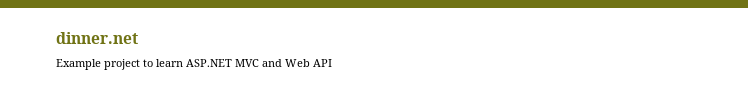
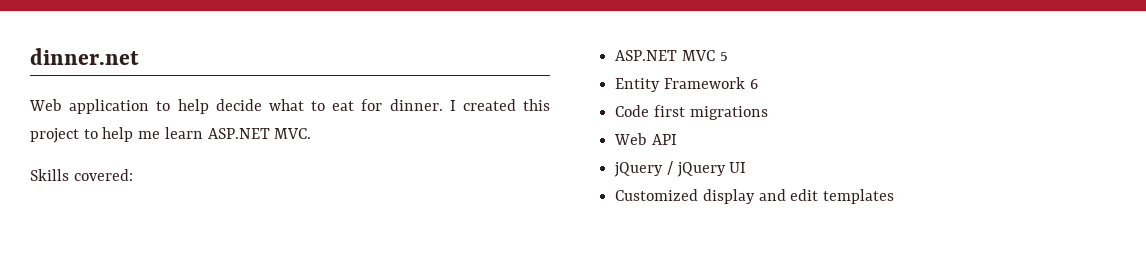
[56,59,332,70] Example project to learn ASP.NET MVC and Web API -> [29,99,551,114] [30,127,312,143] [30,169,133,181] [615,50,728,61] [615,77,758,92] [615,105,768,120] [614,133,677,145] [614,161,747,177] [615,189,895,204] Web application to help decide what to eat for dinner. I created this project to help me learn ASP.NET MVC. // Skills covered: // ASP.NET MVC 5 // Entity Framework 6 // Code first migrations // Web API // jQuery / jQuery UI // Customized display and edit templates

